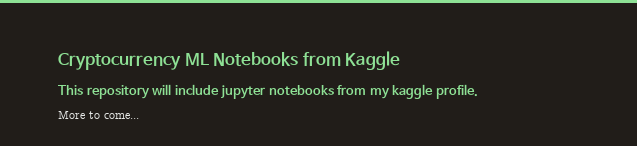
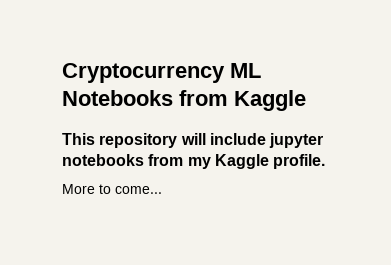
[392,84,434,99] kaggle -> [214,154,269,169] Kaggle

